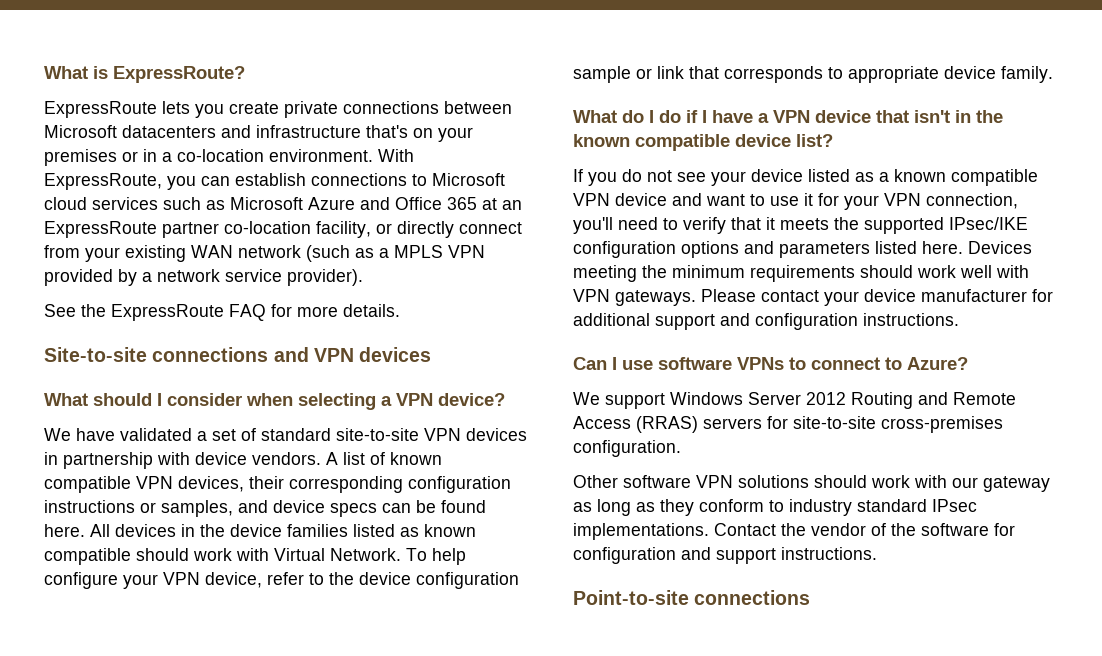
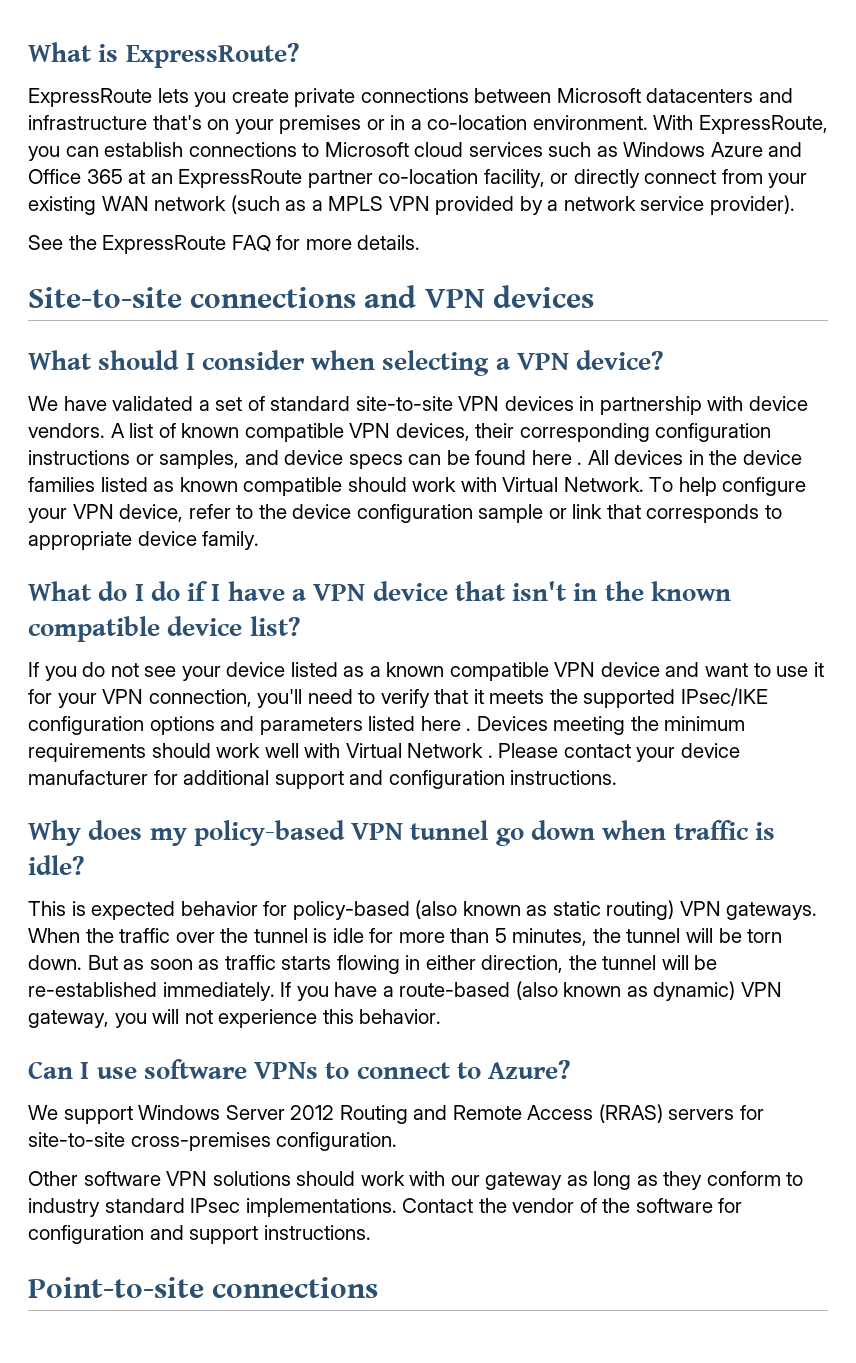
[230,197,303,210] Microsoft -> [623,142,706,157] Windows
[44,524,85,537] here. -> [531,450,583,465] here .
[922,241,963,254] here. -> [420,716,472,731] here .
[573,289,696,306] VPN gateways. -> [345,743,493,758] Virtual Network .
(959, 319) none -> [28,820,775,846] [28,855,84,875] [28,900,818,920] [28,928,783,946] [28,955,718,974] [28,981,782,1001] [28,1009,442,1028] // Why does my policy-based VPN tunnel go down when traffic is idle? // This is expected behavior for policy-based (also known as static routing) VPN gateways. When the traffic over the tunnel is idle for more than 5 minutes, the tunnel will be torn down. But as soon as traffic starts flowing in either direction, the tunnel will be re-established immediately. If you have a route-based (also known as dynamic) VPN gateway, you will not experience this behavior.

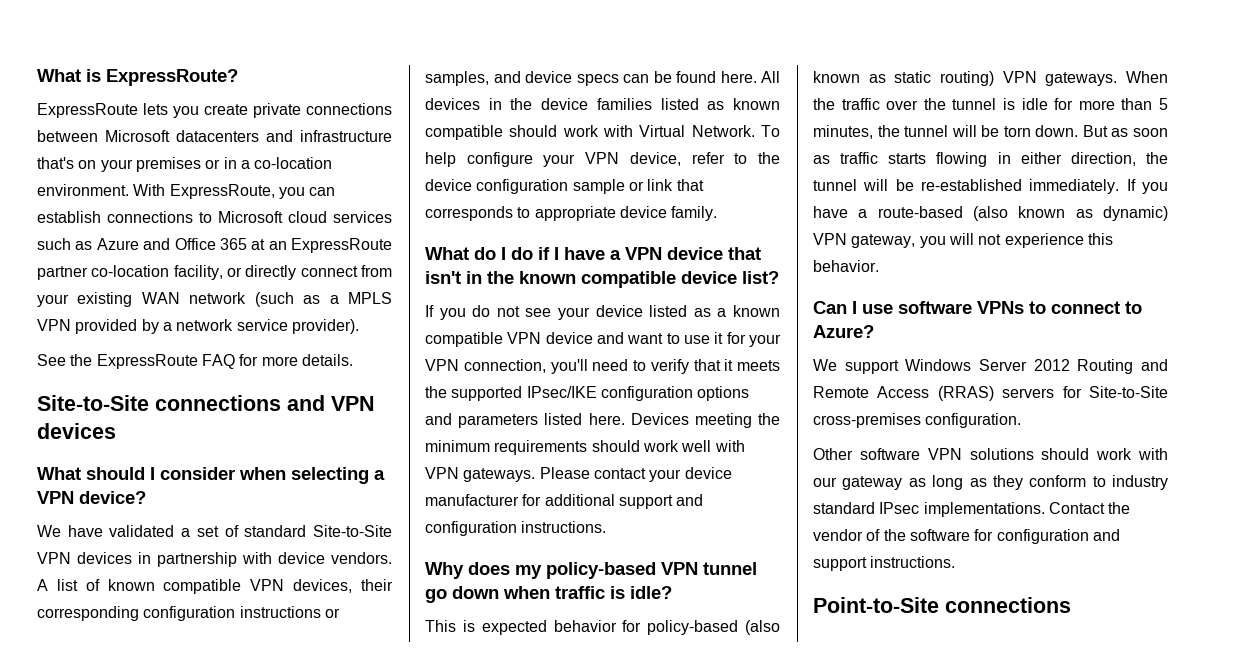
[623,142,706,157] Windows -> (93, 245) none
[28,287,182,308] Site-to-site -> [37,395,149,411] Site-to-Site
[355,396,453,411] site-to-site -> [313,525,393,537] Site-to-Site
[531,450,583,465] here . -> [720,71,757,83] here.
[420,716,472,731] here . -> [588,413,625,425] here.
[345,743,493,758] Virtual Network . -> [425,467,536,482] VPN gateways.
[28,1132,125,1147] site-to-site -> [1089,386,1168,398] Site-to-Site
[28,1277,204,1298] Point-to-site -> [813,597,939,613] Point-to-Site

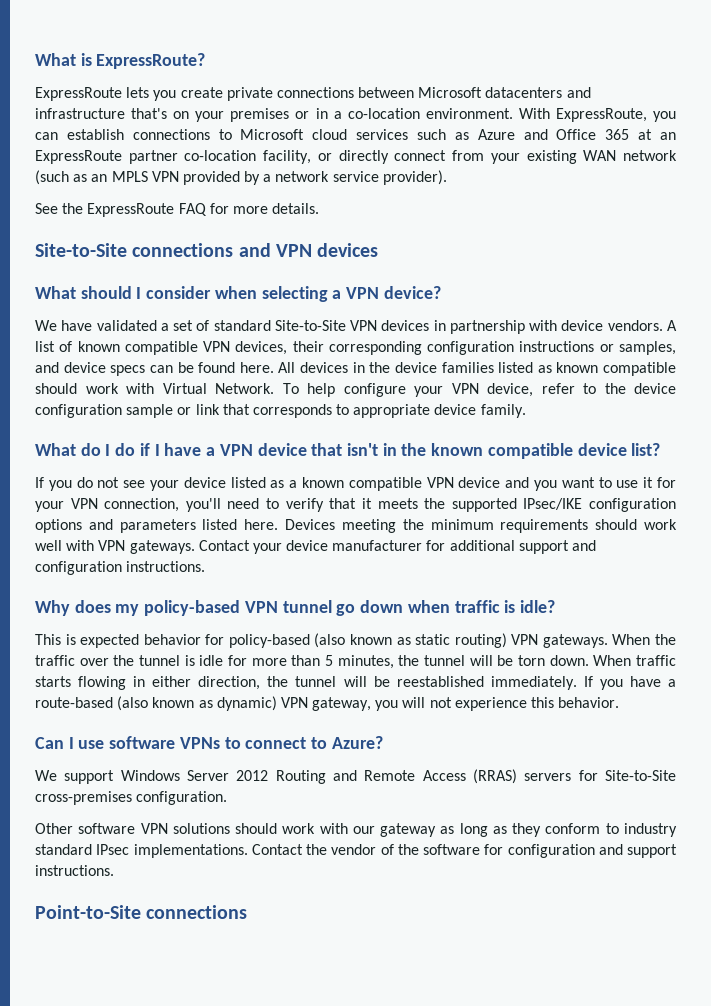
[329,295,339,304] a -> [91,174,108,182] an
(624, 338) none -> [534,480,558,491] you
[539,467,646,479] Please contact -> [198,540,250,551] Contact
[1082,125,1168,137] [813,155,830,164] But as soon as -> [593,655,632,666] When
[921,179,1022,191] re-established -> [396,676,484,687] reestablished

